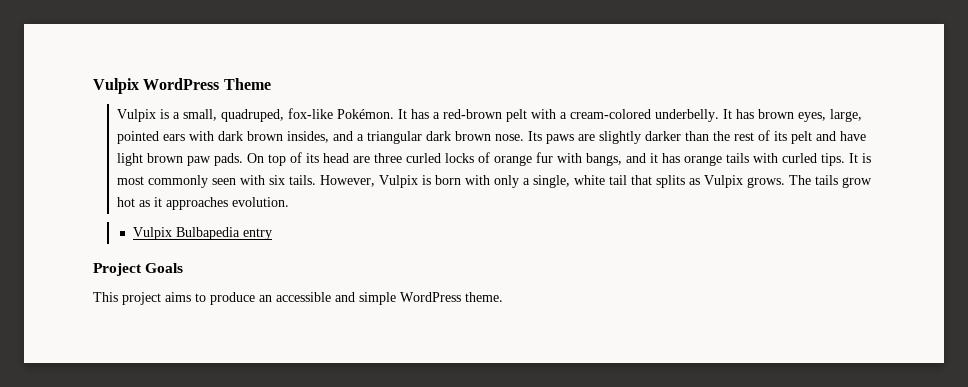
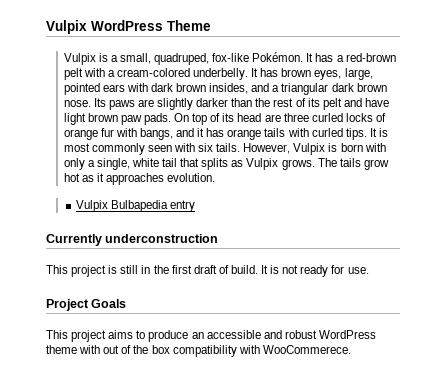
(272, 234) none -> [46,234,219,246] [46,265,369,277] // Currently underconstruction // This project is still in the first draft of build. It is not ready for use.
[359,292,503,305] simple WordPress theme. -> [284,330,376,339] [46,345,351,357] robust WordPress theme with out of the box compatibility with WooCommerece.

